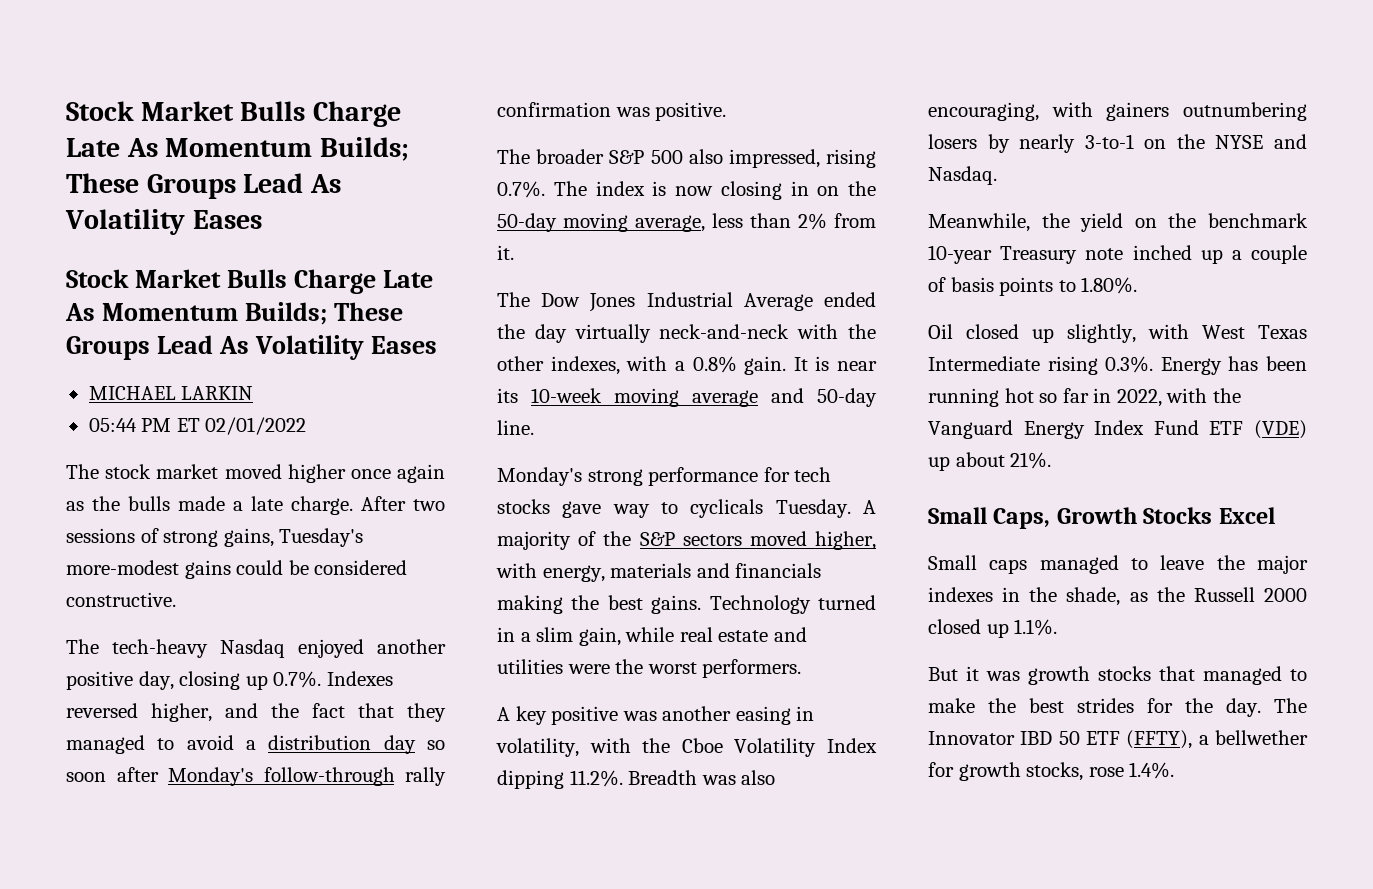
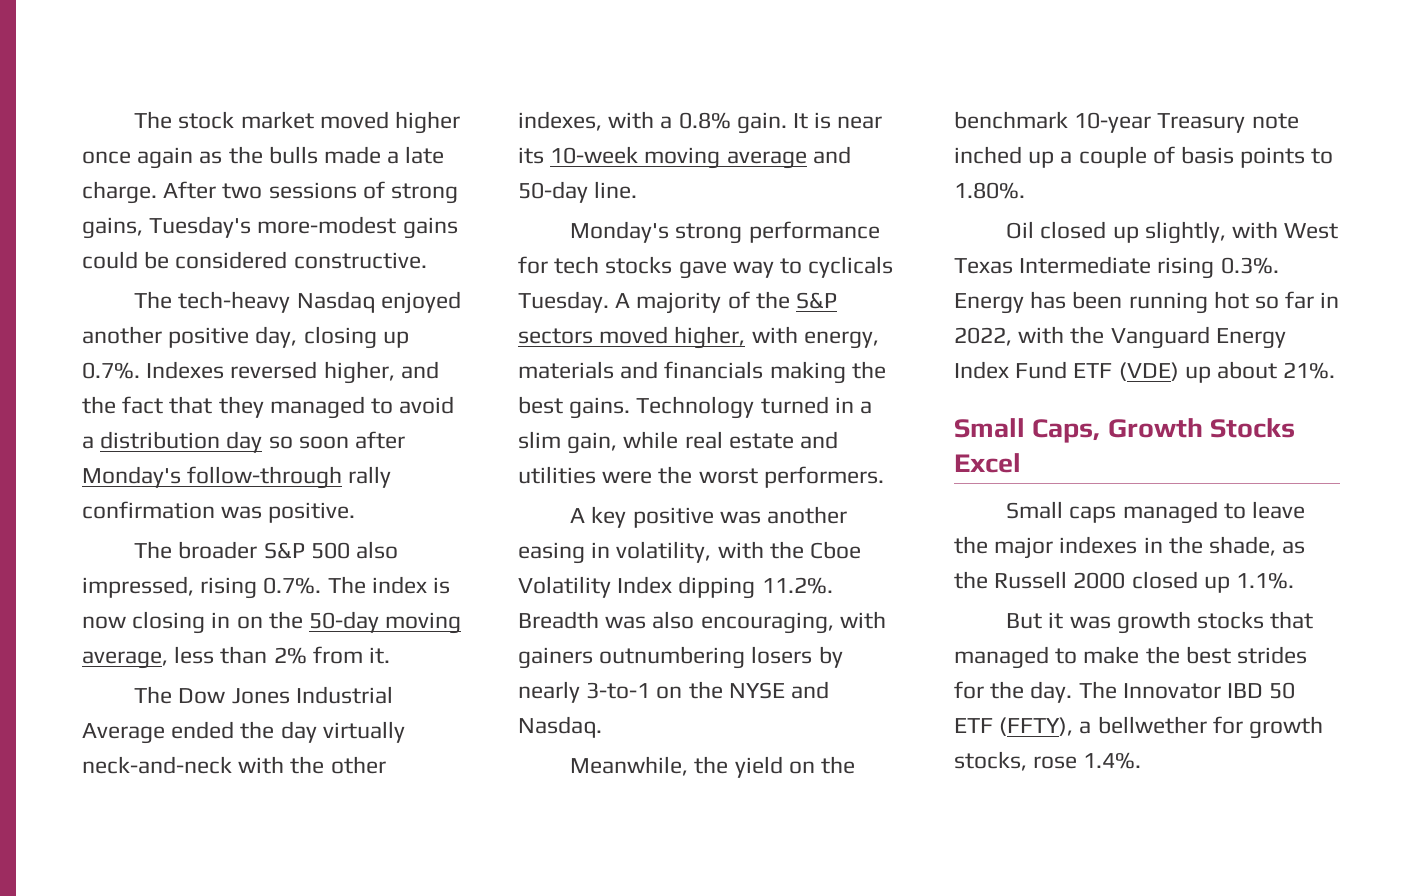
[66,101,401,127] [66,137,409,161] [66,173,341,199] [65,209,262,235] [66,269,434,294] [65,302,404,325] [66,335,438,360] [88,386,254,400] [88,417,307,435] Stock Market Bulls Charge Late As Momentum Builds; These Groups Lead As Volatility Eases // Stock Market Bulls Charge Late As Momentum Builds; These Groups Lead As Volatility Eases // MICHAEL LARKIN // 05:44 PM ET 02/01/2022 // -> (134, 120) none

